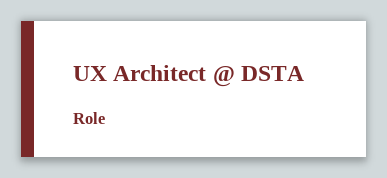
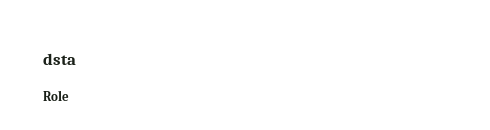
[73,65,305,87] UX Architect @ DSTA -> [43,53,76,65] dsta

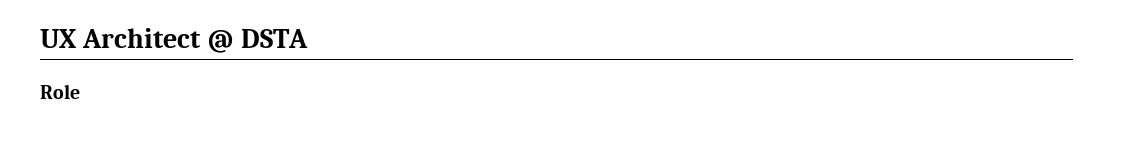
[43,53,76,65] dsta -> [40,28,309,53] UX Architect @ DSTA

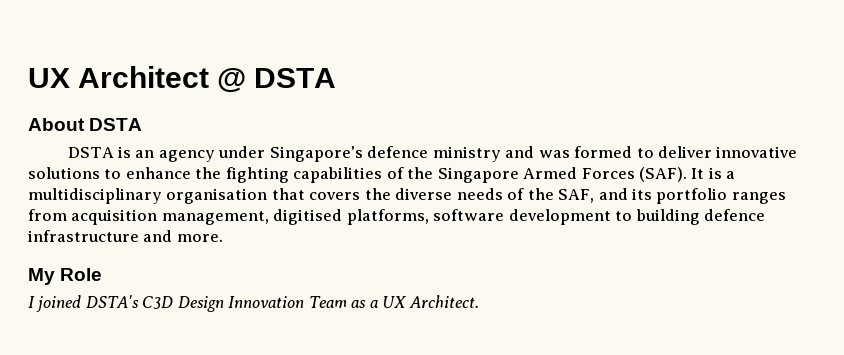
[40,84,80,99] Role -> [28,118,143,131] [67,146,798,162] [28,167,736,183] [28,188,786,204] [28,209,766,225] [28,230,223,242] [28,268,103,285] [28,295,479,312] About DSTA // DSTA is an agency under Singapore's defence ministry and was formed to deliver innovative solutions to enhance the fighting capabilities of the Singapore Armed Forces (SAF). It is a multidisciplinary organisation that covers the diverse needs of the SAF, and its portfolio ranges from acquisition management, digitised platforms, software development to building defence infrastructure and more. // My Role // I joined DSTA's C3D Design Innovation Team as a UX Architect.

